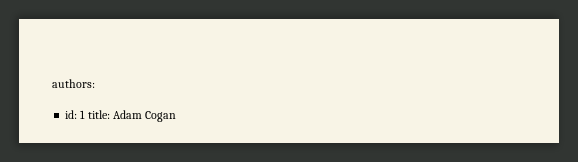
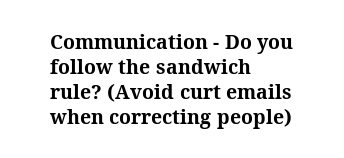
[52,79,95,88] [65,110,177,122] authors: // id: 1 title: Adam Cogan -> [50,34,293,54] [50,59,251,74] [50,83,292,102] [49,108,292,129] Communication - Do you follow the sandwich rule? (Avoid curt emails when correcting people)

